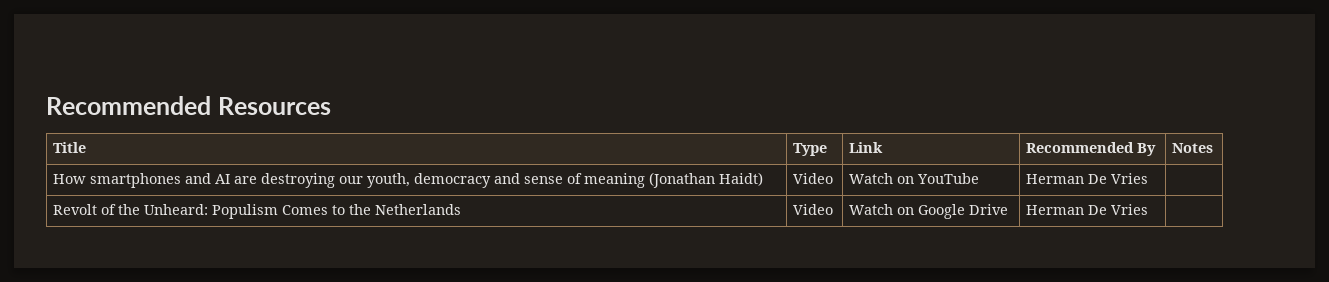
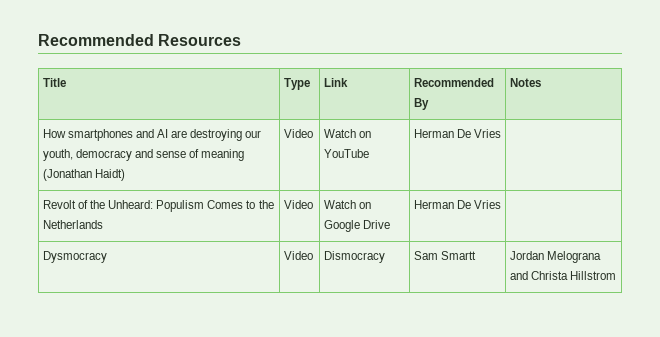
(1149, 209) none -> [42,251,107,263] [283,251,313,260] [323,251,385,263] [413,251,476,260] [509,251,601,263] [509,271,616,280] // Dysmocracy | Video | Dismocracy | Sam Smartt | Jordan Melograna and Christa Hillstrom

